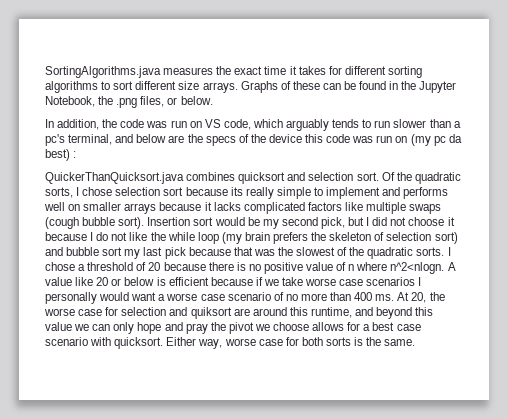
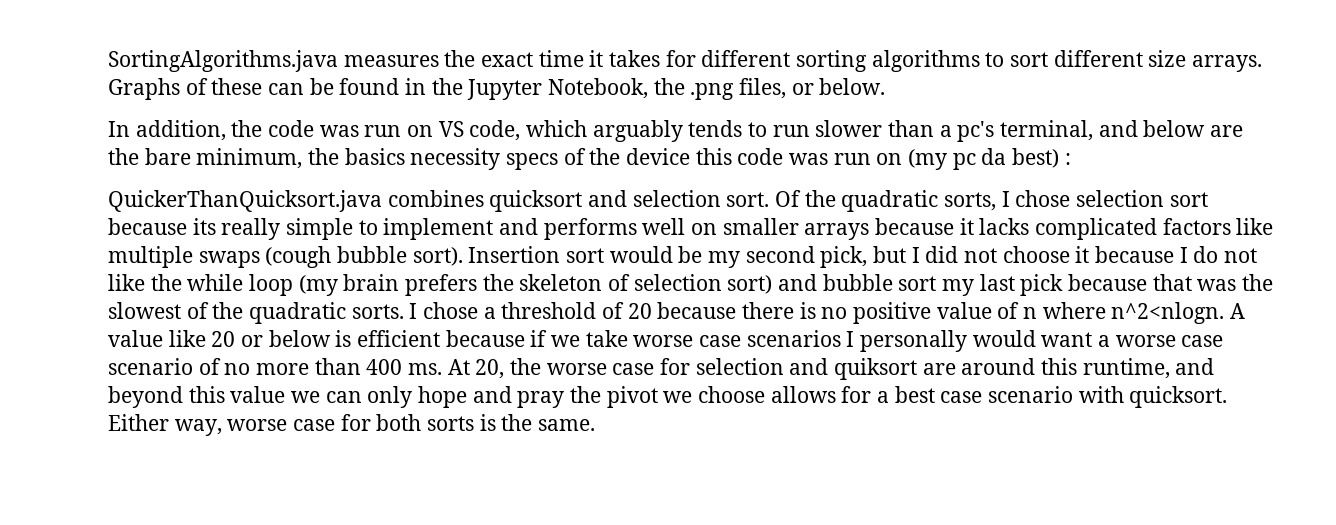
(203, 138) none -> [144,148,501,170] bare minimum, the basics necessity

